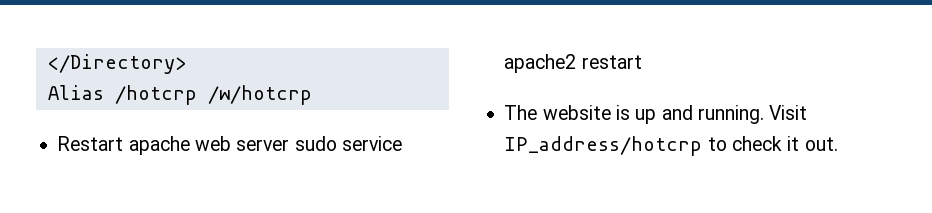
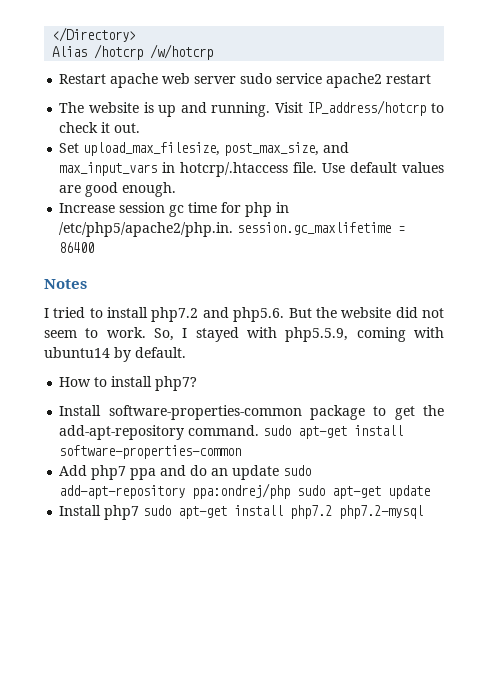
(838, 144) none -> [59,142,350,156] [59,162,445,177] [59,182,177,197] [59,202,290,217] [59,222,406,237] [59,242,95,253] [44,279,87,289] [44,307,445,322] [44,327,444,342] [44,347,186,362] [59,376,198,391] [59,405,444,420] [59,425,404,440] [59,445,242,459] [59,465,312,480] [59,483,431,499] [59,505,424,520] // Set upload_max_filesize, post_max_size, and max_input_vars in hotcrp/.htaccess file. Use default values are good enough. // Increase session gc time for php in /etc/php5/apache2/php.in. session.gc_maxlifetime = 86400 // Notes // I tried to install php7.2 and php5.6. But the website did not seem to work. So, I stayed with php5.5.9, coming with ubuntu14 by default. // How to install php7? // Install software-properties-common package to get the add-apt-repository command. sudo apt-get install software-properties-common // Add php7 ppa and do an update sudo add-apt-repository ppa:ondrej/php sudo apt-get update // Install php7 sudo apt-get install php7.2 php7.2-mysql

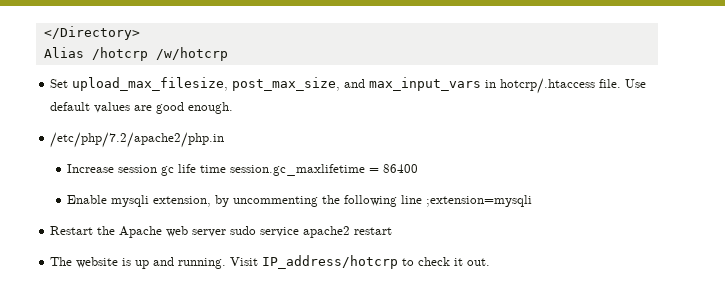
(214, 52) none -> [50,77,647,94] [50,102,234,114] [50,132,225,148] [67,164,419,176] [67,195,533,207] // Set upload_max_filesize, post_max_size, and max_input_vars in hotcrp/.htaccess file. Use default values are good enough. // /etc/php/7.2/apache2/php.in // Increase session gc life time session.gc_maxlifetime = 86400 // Enable mysqli extension, by uncommenting the following line ;extension=mysqli
[110,73,159,88] apache -> [97,226,163,238] the Apache
[59,142,350,156] [59,162,445,177] [59,182,177,197] [59,202,290,217] [59,222,406,237] [59,242,95,253] [44,279,87,289] [44,307,445,322] [44,327,444,342] [44,347,186,362] [59,376,198,391] [59,405,444,420] [59,425,404,440] [59,445,242,459] [59,465,312,480] [59,483,431,499] [59,505,424,520] // Set upload_max_filesize, post_max_size, and max_input_vars in hotcrp/.htaccess file. Use default values are good enough. // Increase session gc time for php in /etc/php5/apache2/php.in. session.gc_maxlifetime = 86400 // Notes // I tried to install php7.2 and php5.6. But the website did not seem to work. So, I stayed with php5.5.9, coming with ubuntu14 by default. // How to install php7? // Install software-properties-common package to get the add-apt-repository command. sudo apt-get install software-properties-common // Add php7 ppa and do an update sudo add-apt-repository ppa:ondrej/php sudo apt-get update // Install php7 sudo apt-get install php7.2 php7.2-mysql -> (491, 262) none

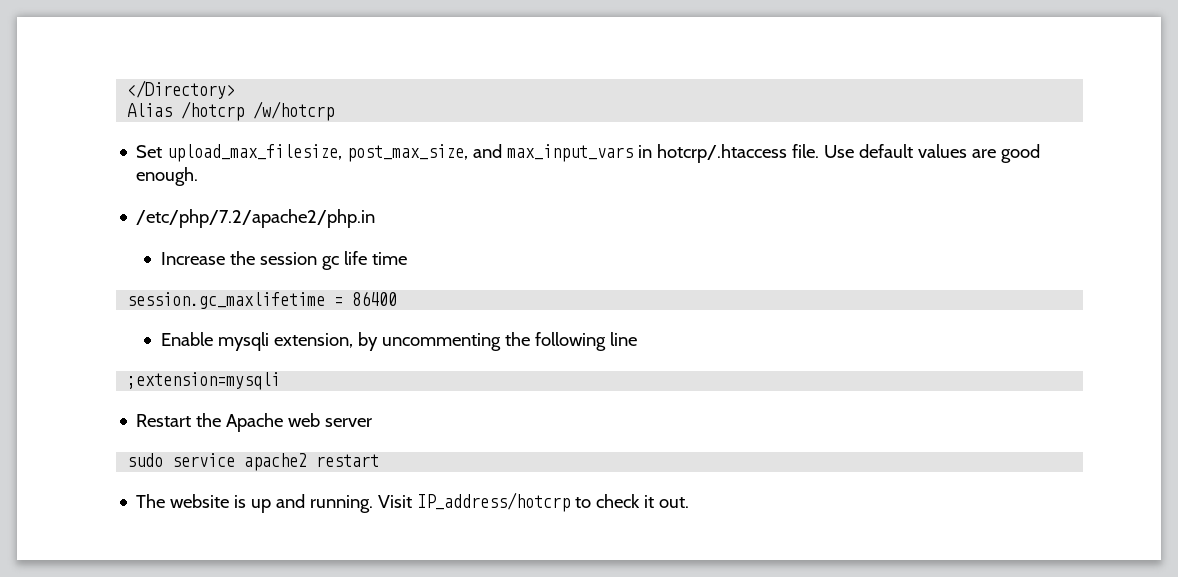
(115, 168) none -> [229,251,255,265] the
(227, 169) none -> (407, 258) //
(423, 199) none -> (637, 339) //
(227, 233) none -> (373, 422) //

